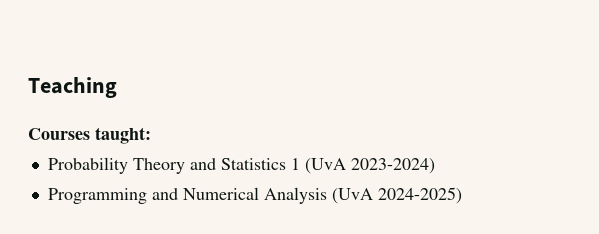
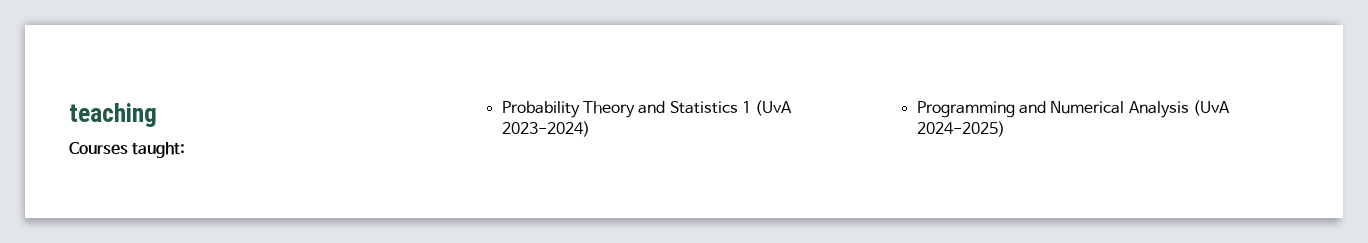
[28,77,117,98] Teaching -> [69,103,157,127] teaching

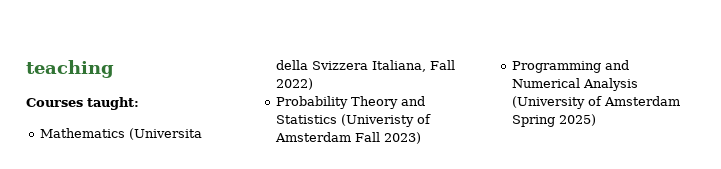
(186, 150) none -> [40,128,203,140] [276,60,456,72] [276,78,314,90] // Mathematics (Universita della Svizzera Italiana, Fall 2022)
[741,100,793,116] [501,121,590,137] 1 (UvA 2023-2024) -> [341,114,432,127] [275,132,422,144] (Univeristy of Amsterdam Fall 2023)
[1192,100,1230,116] [916,121,1005,137] (UvA 2024-2025) -> [512,96,681,109] [512,114,597,127] (University of Amsterdam Spring 2025)

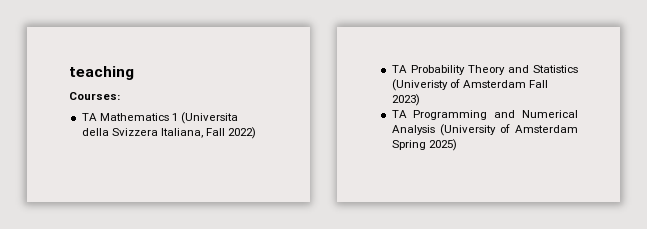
[26,97,139,110] [40,128,126,138] Courses taught: // Mathematics -> [69,92,120,100] [81,113,178,121] Courses: // TA Mathematics 1
(314, 84) none -> [391,65,407,73] TA
(422, 138) none -> [391,110,407,118] TA

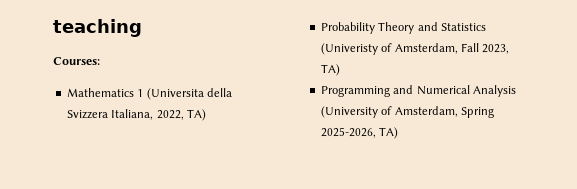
[81,113,97,121] TA -> (100, 61) none
[205,127,257,139] [391,65,407,73] Fall 2022) // TA -> [156,109,206,121] 2022, TA) //
[462,80,548,88] [391,94,420,106] [391,110,407,118] Amsterdam Fall 2023) // TA -> [394,43,510,54] [320,64,340,76] Amsterdam, Fall 2023, TA) //
[515,125,578,133] [391,139,457,151] Amsterdam Spring 2025) -> [394,106,494,118] [320,127,399,139] Amsterdam, Spring 2025-2026, TA)

